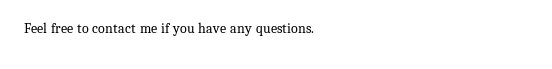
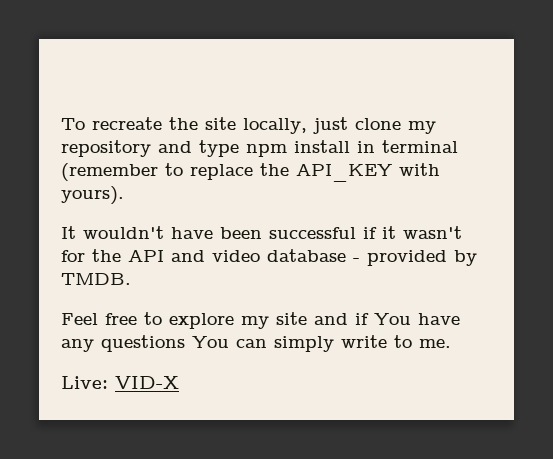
[24,22,315,36] Feel free to contact me if you have any questions. -> [61,117,436,134] [61,140,458,157] [61,163,440,182] [61,186,124,205] [61,226,462,239] [61,249,477,266] [61,273,131,285] [61,312,460,329] [61,335,451,352] [61,376,179,389] To recreate the site locally, just clone my repository and type npm install in terminal (remember to replace the API_KEY with yours). // It wouldn't have been successful if it wasn't for the API and video database - provided by TMDB. // Feel free to explore my site and if You have any questions You can simply write to me. // Live: VID-X

